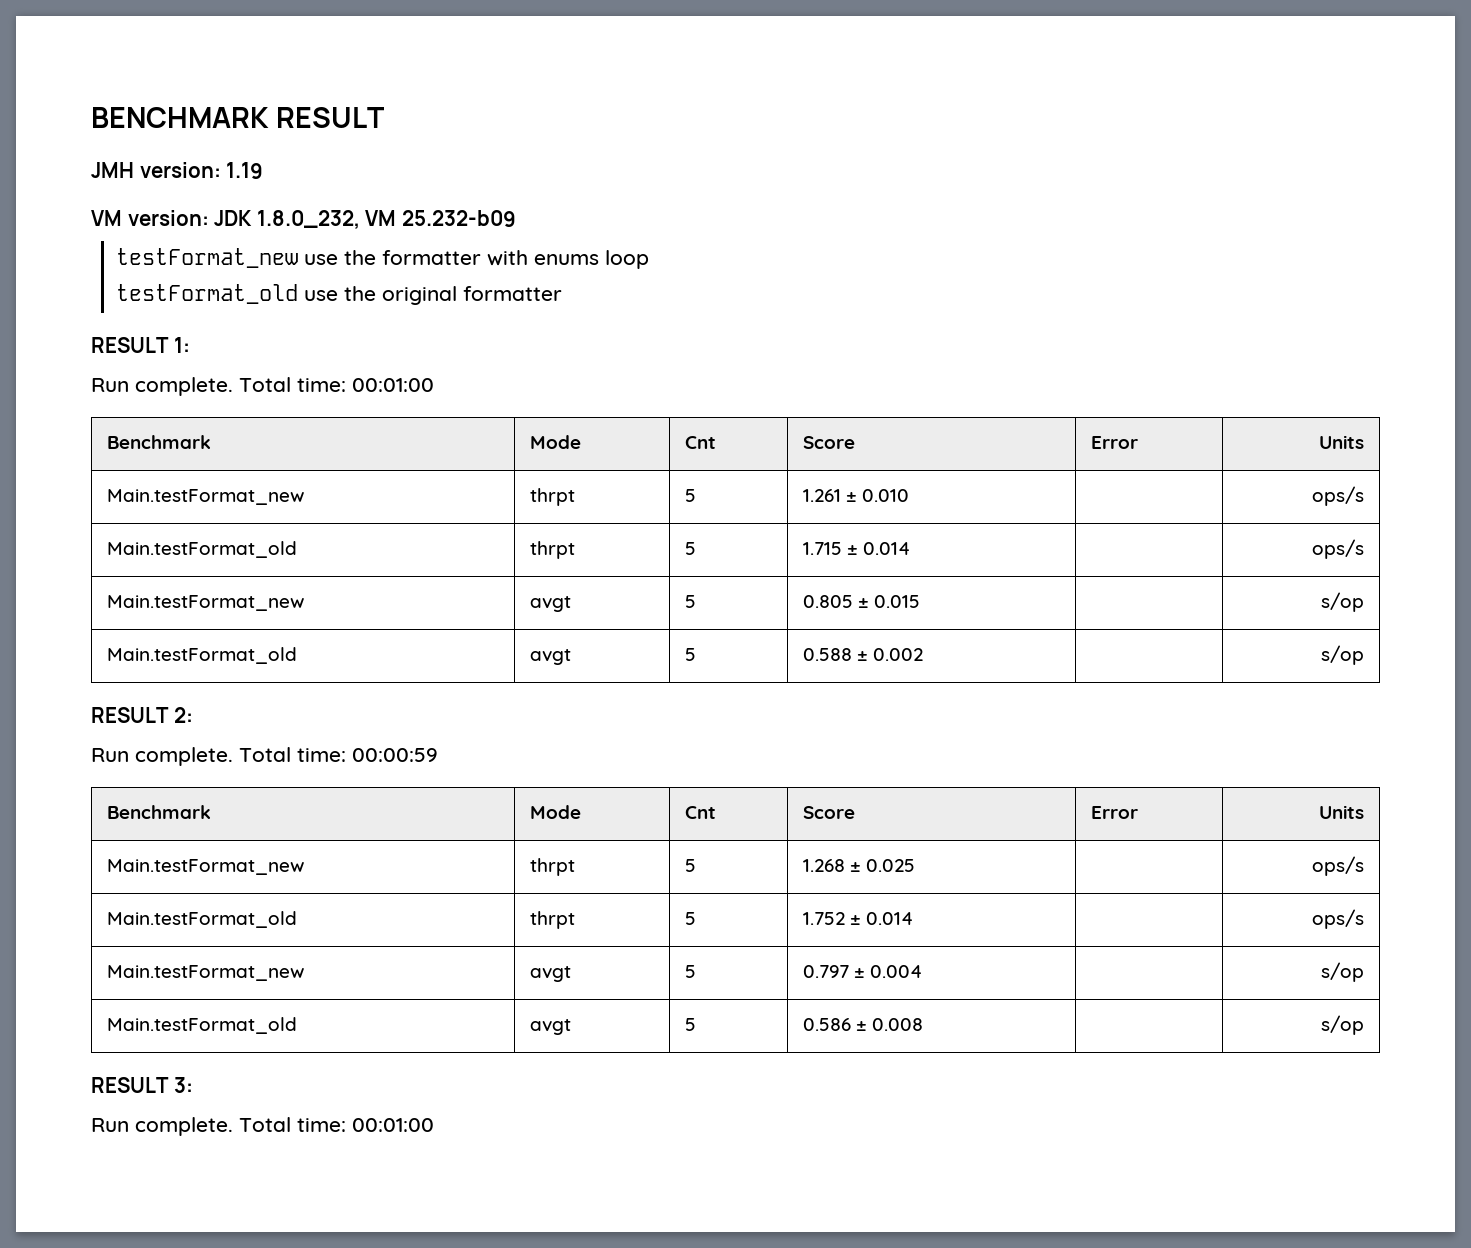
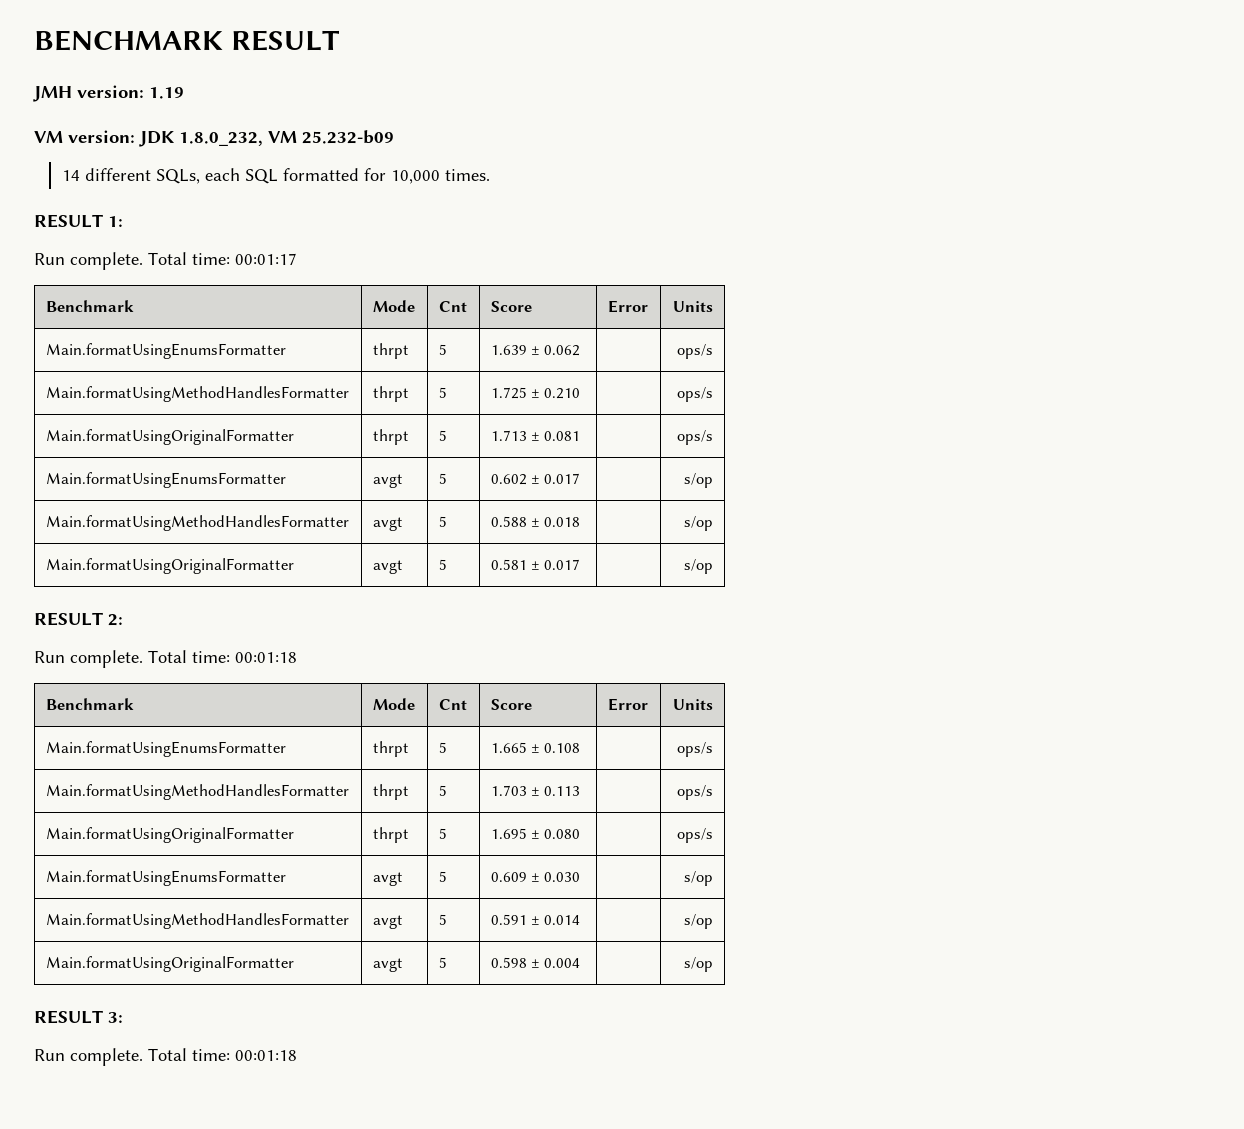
[115,248,649,269] [115,284,562,305] testFormat_new use the formatter with enums loop // testFormat_old use the original formatter -> [61,168,490,184] 14 different SQLs, each SQL formatted for 10,000 times.
[352,378,434,392] [106,435,211,449] [529,435,581,449] [684,436,716,449] [802,436,855,449] [1090,436,1138,449] [1319,435,1365,449] [106,489,304,505] [529,488,575,506] [684,489,696,502] [802,489,910,502] [1312,486,1365,506] [106,541,297,558] [529,541,575,559] [684,542,696,555] [802,542,911,555] [1312,539,1365,559] [106,595,304,611] [529,596,571,612] [684,595,696,608] [802,595,921,608] [1321,592,1365,612] [106,647,297,664] 00:01:00 // Benchmark | Mode | Cnt | Score | Error | Units // Main.testFormat_new | thrpt | 5 | 1.261 ± 0.010 | | ops/s // Main.testFormat_old | thrpt | 5 | 1.715 ± 0.014 | | ops/s // Main.testFormat_new | avgt | 5 | 0.805 ± 0.015 | | s/op // Main.testFormat_old -> [235,253,297,265] [45,300,134,312] [372,300,415,312] [438,301,467,312] [490,301,532,312] [607,300,648,313] [673,301,714,312] [45,343,286,359] [372,343,409,359] [438,344,447,355] [490,345,581,356] [677,344,714,359] [45,386,349,402] [372,386,409,402] [438,387,447,398] [490,387,581,399] [677,387,714,402] [45,429,294,445] [372,429,409,445] [438,430,447,441] [490,430,581,441] [677,430,714,445] [45,472,286,488] [372,474,403,488] [438,473,447,484] [490,473,581,485] [684,473,714,488] [45,515,349,531] 00:01:17 // Benchmark | Mode | Cnt | Score | Error | Units // Main.formatUsingEnumsFormatter | thrpt | 5 | 1.639 ± 0.062 | | ops/s // Main.formatUsingMethodHandlesFormatter | thrpt | 5 | 1.725 ± 0.210 | | ops/s // Main.formatUsingOriginalFormatter | thrpt | 5 | 1.713 ± 0.081 | | ops/s // Main.formatUsingEnumsFormatter | avgt | 5 | 0.602 ± 0.017 | | s/op // Main.formatUsingMethodHandlesFormatter
[873,648,924,661] 0.002 -> [544,517,581,527] [684,516,714,531] [45,558,294,574] [372,560,403,574] [438,559,447,570] [490,559,581,570] 0.018 | | s/op // Main.formatUsingOriginalFormatter | avgt | 5 | 0.581 ± 0.017
[352,748,438,762] [106,805,211,819] [529,805,581,819] [684,806,716,819] [802,806,855,819] [1090,806,1138,819] [1319,805,1365,819] [106,859,304,875] [529,858,575,876] [684,859,696,872] [802,859,916,872] [1312,856,1365,876] [106,911,297,928] [529,911,575,929] [684,912,696,925] [802,912,914,925] [1312,909,1365,929] [106,965,304,981] [529,966,571,982] [684,965,696,978] [802,965,923,978] [1321,962,1365,982] [106,1017,297,1034] [529,1019,571,1035] [684,1018,696,1031] [802,1018,924,1031] 00:00:59 // Benchmark | Mode | Cnt | Score | Error | Units // Main.testFormat_new | thrpt | 5 | 1.268 ± 0.025 | | ops/s // Main.testFormat_old | thrpt | 5 | 1.752 ± 0.014 | | ops/s // Main.testFormat_new | avgt | 5 | 0.797 ± 0.004 | | s/op // Main.testFormat_old | avgt | 5 | 0.586 ± 0.008 -> [235,652,297,663] [45,698,134,710] [372,698,415,710] [438,699,467,710] [490,699,532,710] [607,698,648,711] [673,699,714,710] [45,741,286,757] [372,741,409,757] [438,742,447,753] [490,742,581,753] [677,742,714,757] [45,784,349,800] [372,784,409,800] [438,785,447,796] [490,785,581,796] [677,785,714,800] [45,827,294,843] [372,827,409,843] [438,828,447,839] [490,828,581,839] [677,828,714,843] [45,870,286,886] [372,872,403,886] [438,871,447,882] [490,872,581,882] [684,871,714,886] [45,913,349,929] [372,915,403,929] [438,914,447,925] [490,914,581,925] [684,914,714,929] [45,956,294,972] [372,958,403,972] [438,957,447,968] [490,957,581,968] 00:01:18 // Benchmark | Mode | Cnt | Score | Error | Units // Main.formatUsingEnumsFormatter | thrpt | 5 | 1.665 ± 0.108 | | ops/s // Main.formatUsingMethodHandlesFormatter | thrpt | 5 | 1.703 ± 0.113 | | ops/s // Main.formatUsingOriginalFormatter | thrpt | 5 | 1.695 ± 0.080 | | ops/s // Main.formatUsingEnumsFormatter | avgt | 5 | 0.609 ± 0.030 | | s/op // Main.formatUsingMethodHandlesFormatter | avgt | 5 | 0.591 ± 0.014 | | s/op // Main.formatUsingOriginalFormatter | avgt | 5 | 0.598 ± 0.004
[352,1118,434,1132] 00:01:00 -> [235,1050,297,1061] 00:01:18

